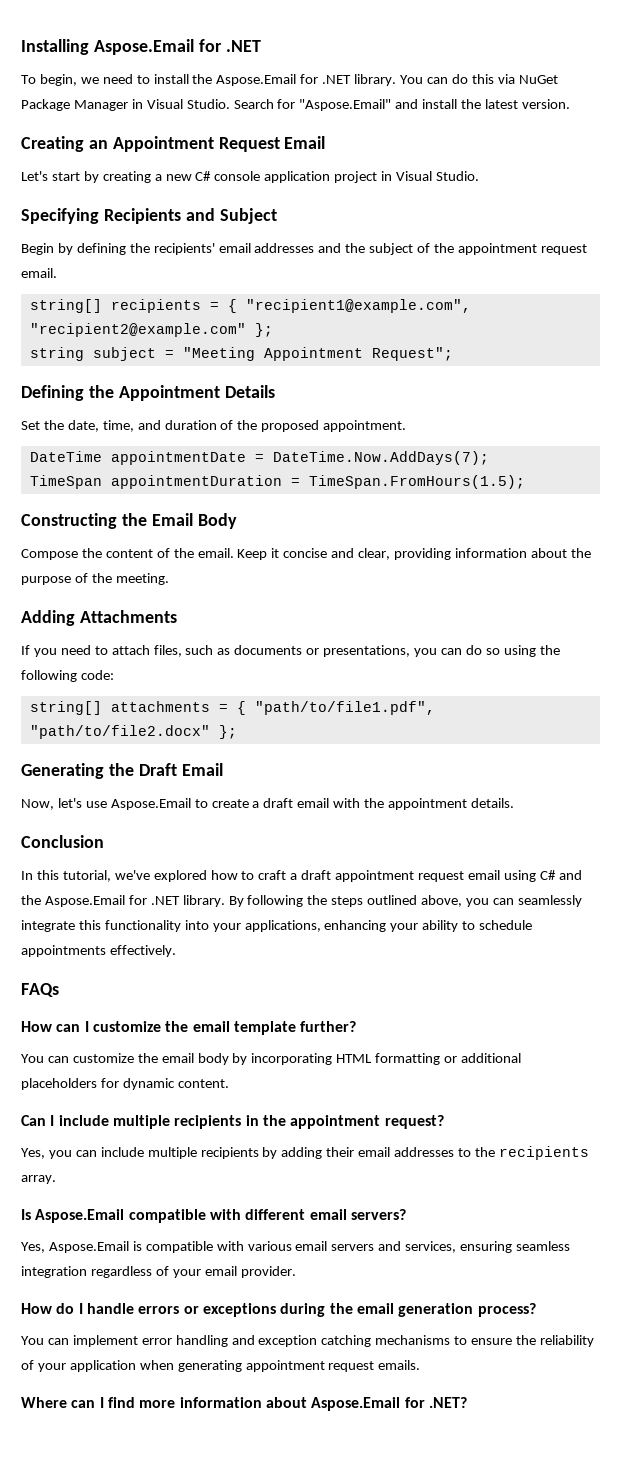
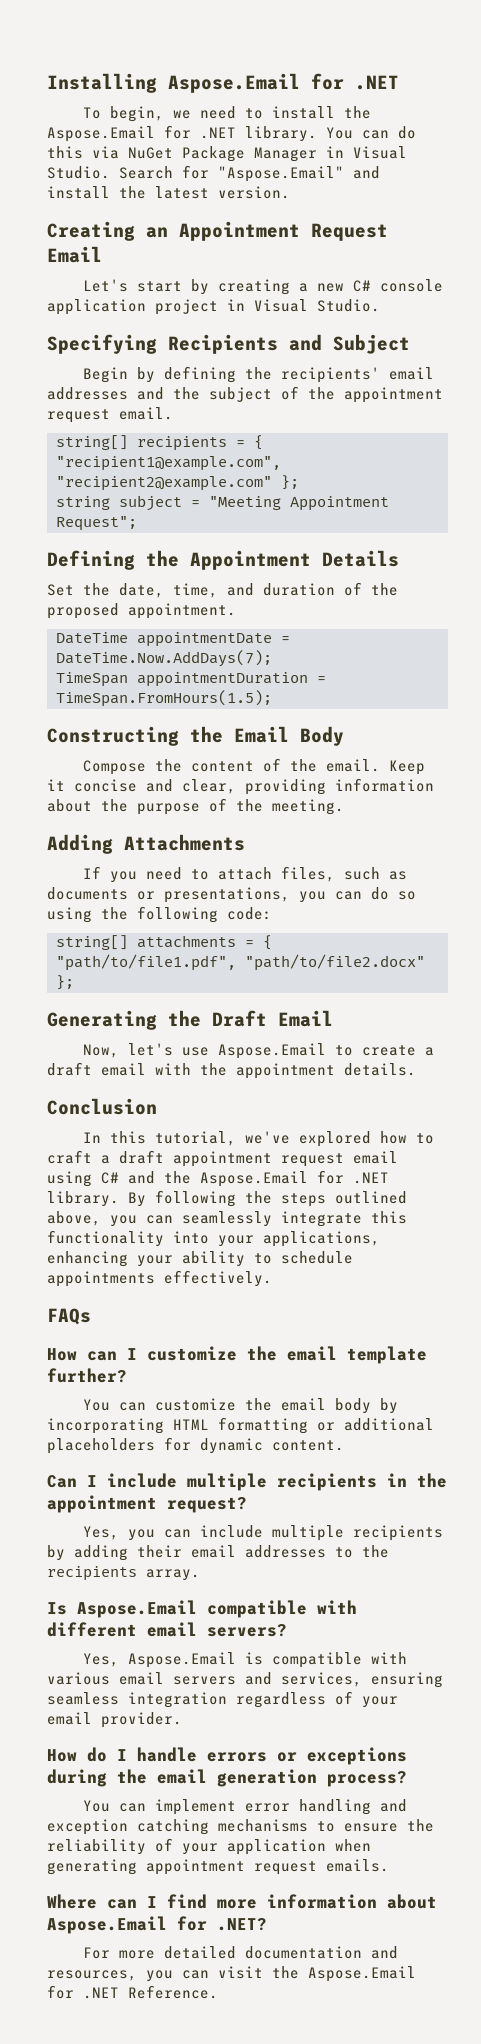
(467, 1402) none -> [82,1946,398,1959] [47,1966,416,1982] [47,1985,218,1999] // For more detailed documentation and resources, you can visit the Aspose.Email for .NET Reference.

